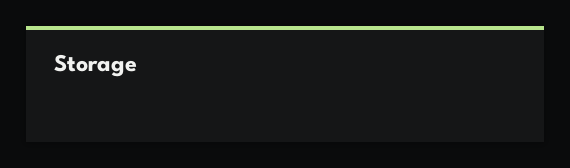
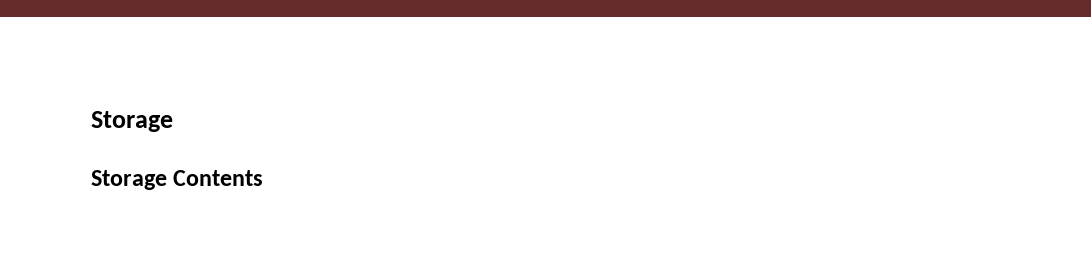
[54,54,137,77] Storage -> [91,111,173,132] [91,170,264,190] Storage // Storage Contents

